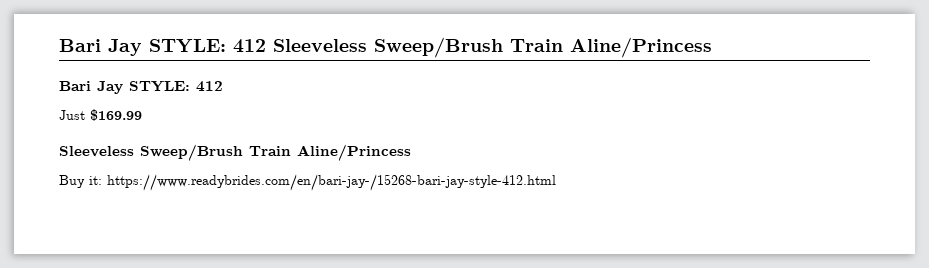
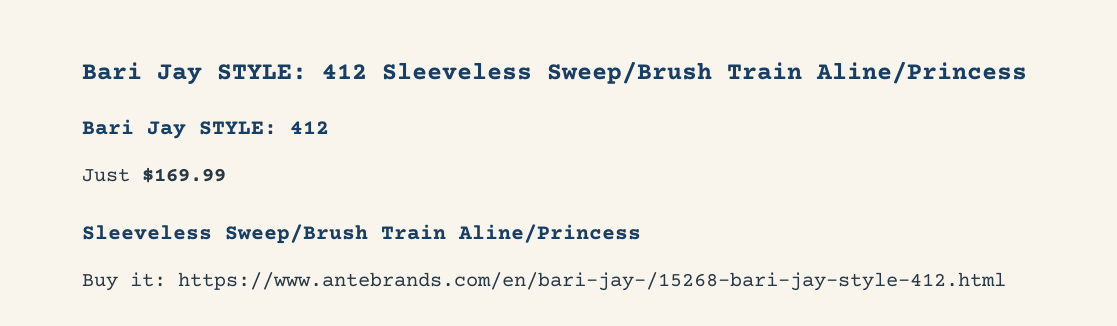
[107,174,556,191] https://www.readybrides.com/en/bari-jay-/15268-bari-jay-style-412.html -> [178,272,1006,291] https://www.antebrands.com/en/bari-jay-/15268-bari-jay-style-412.html

